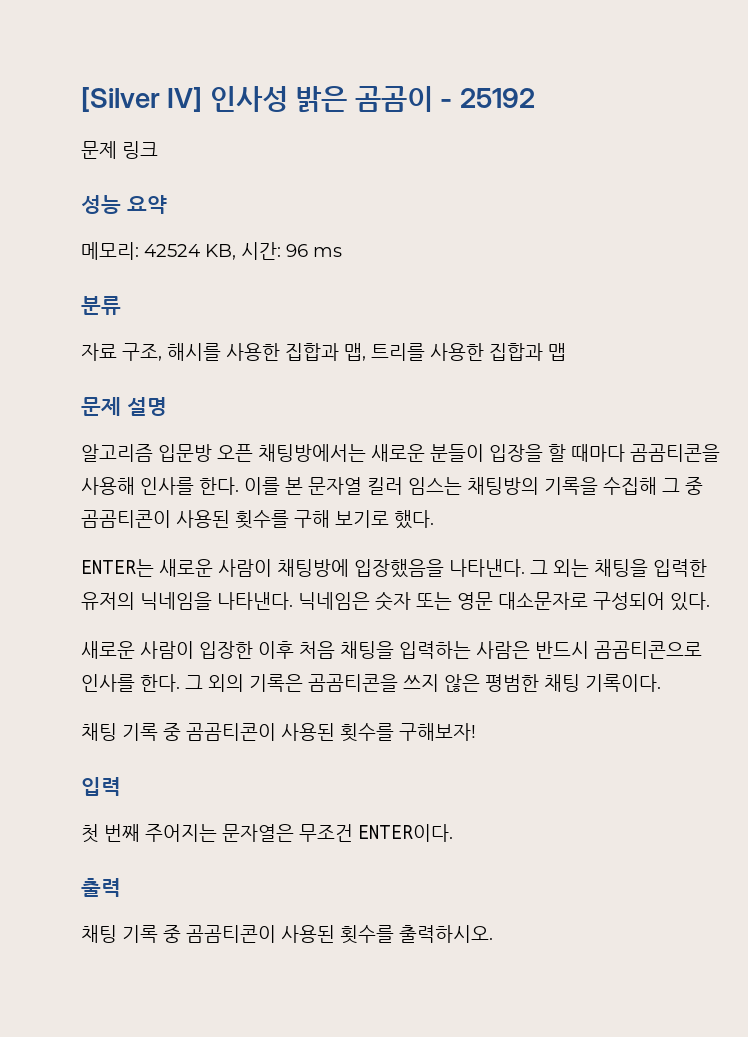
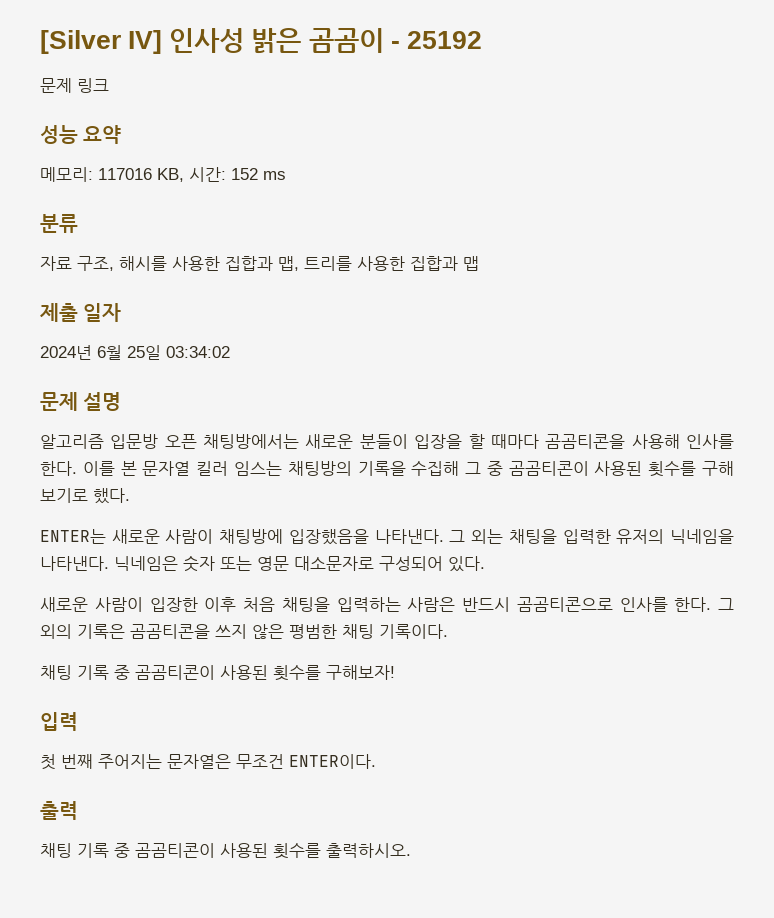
[144,244,200,257] 42524 -> [98,168,152,180] 117016
[286,244,308,257] 96 -> [231,168,258,180] 152
(566, 352) none -> [40,303,122,322] [40,345,230,360] // 제출 일자 // 2024년 6월 25일 03:34:02

